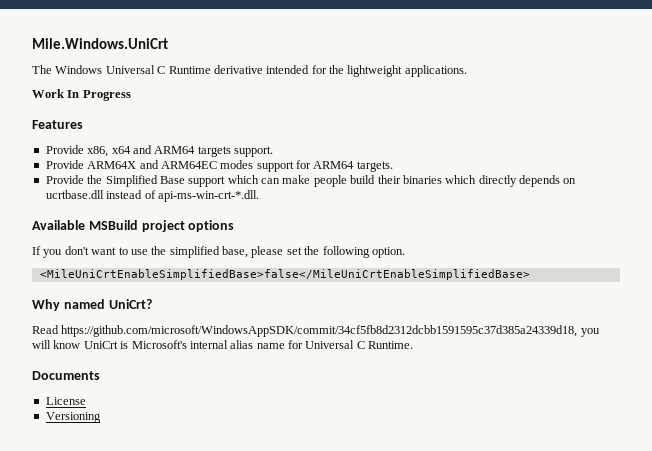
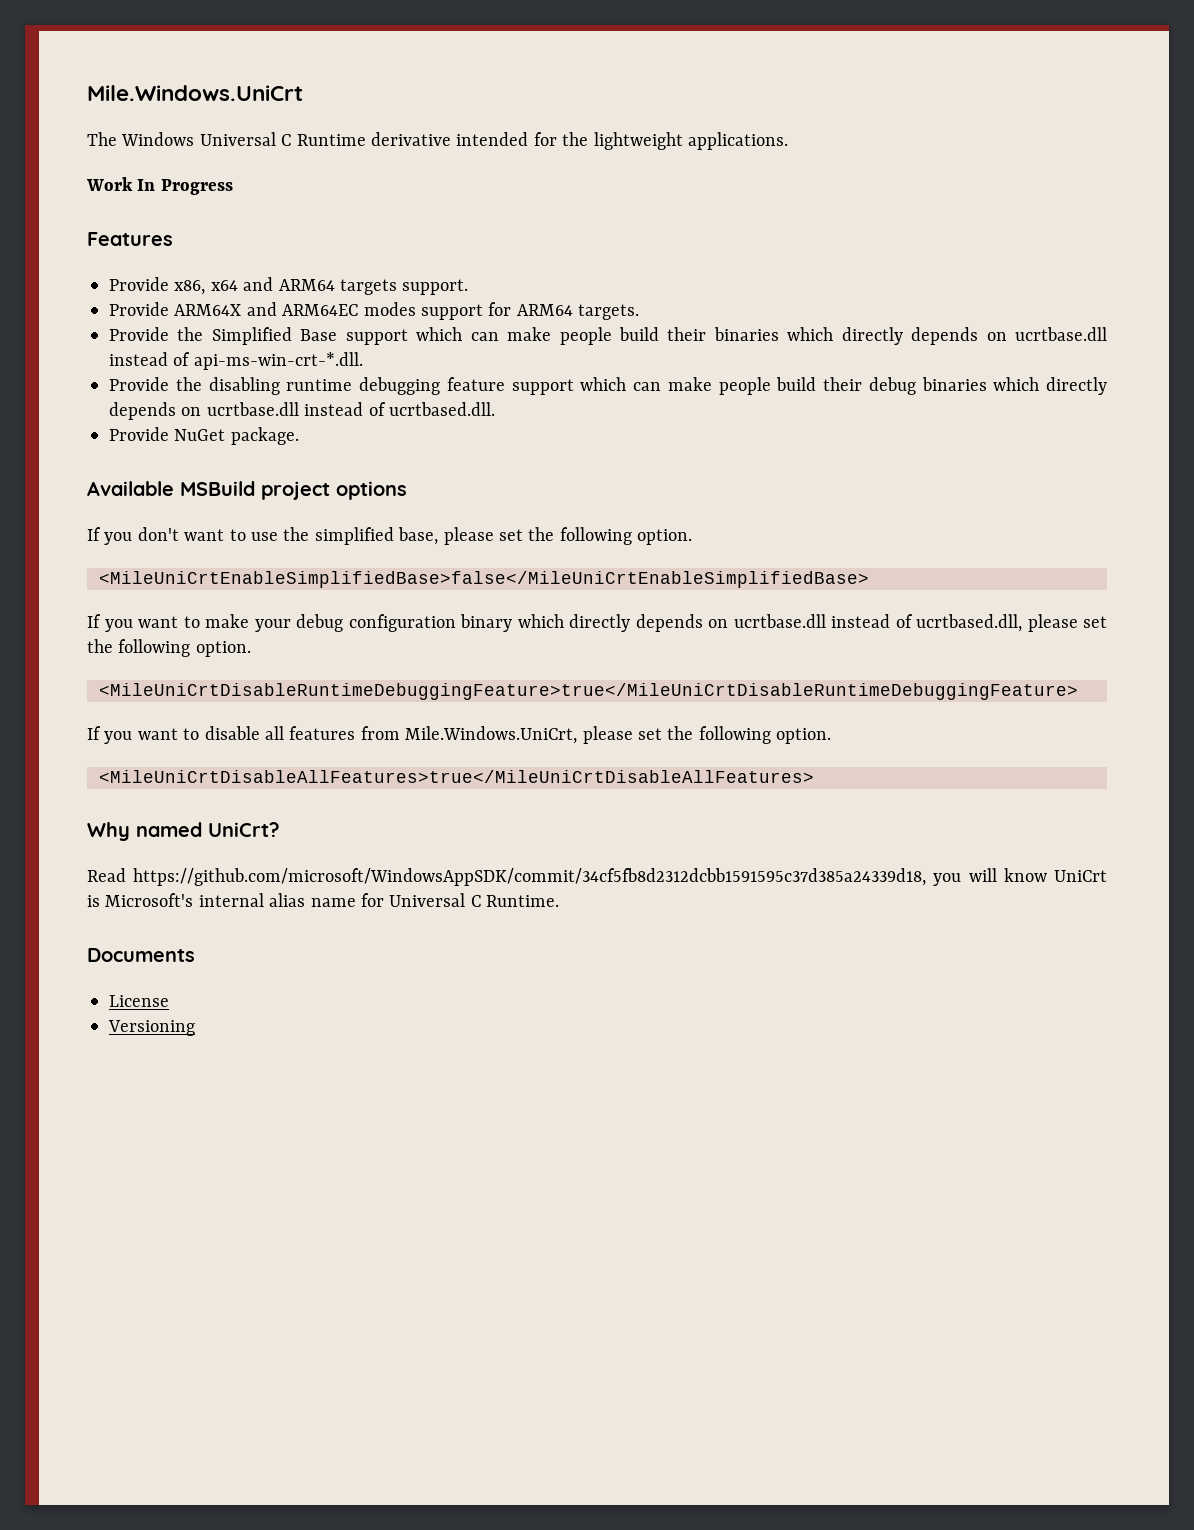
(259, 196) none -> [109,377,1107,395] [109,402,495,420] [109,427,299,445] // Provide the disabling runtime debugging feature support which can make people build their debug binaries which directly depends on ucrtbase.dll instead of ucrtbased.dll. // Provide NuGet package.
(530, 274) none -> [87,614,1107,632] [87,639,251,657] [99,683,1078,700] [87,726,832,744] [99,770,814,783] // If you want to make your debug configuration binary which directly depends on ucrtbase.dll instead of ucrtbased.dll, please set the following option. // <MileUniCrtDisableRuntimeDebuggingFeature>true</MileUniCrtDisableRuntimeDebuggingFeature> // If you want to disable all features from Mile.Windows.UniCrt, please set the following option. // <MileUniCrtDisableAllFeatures>true</MileUniCrtDisableAllFeatures>

